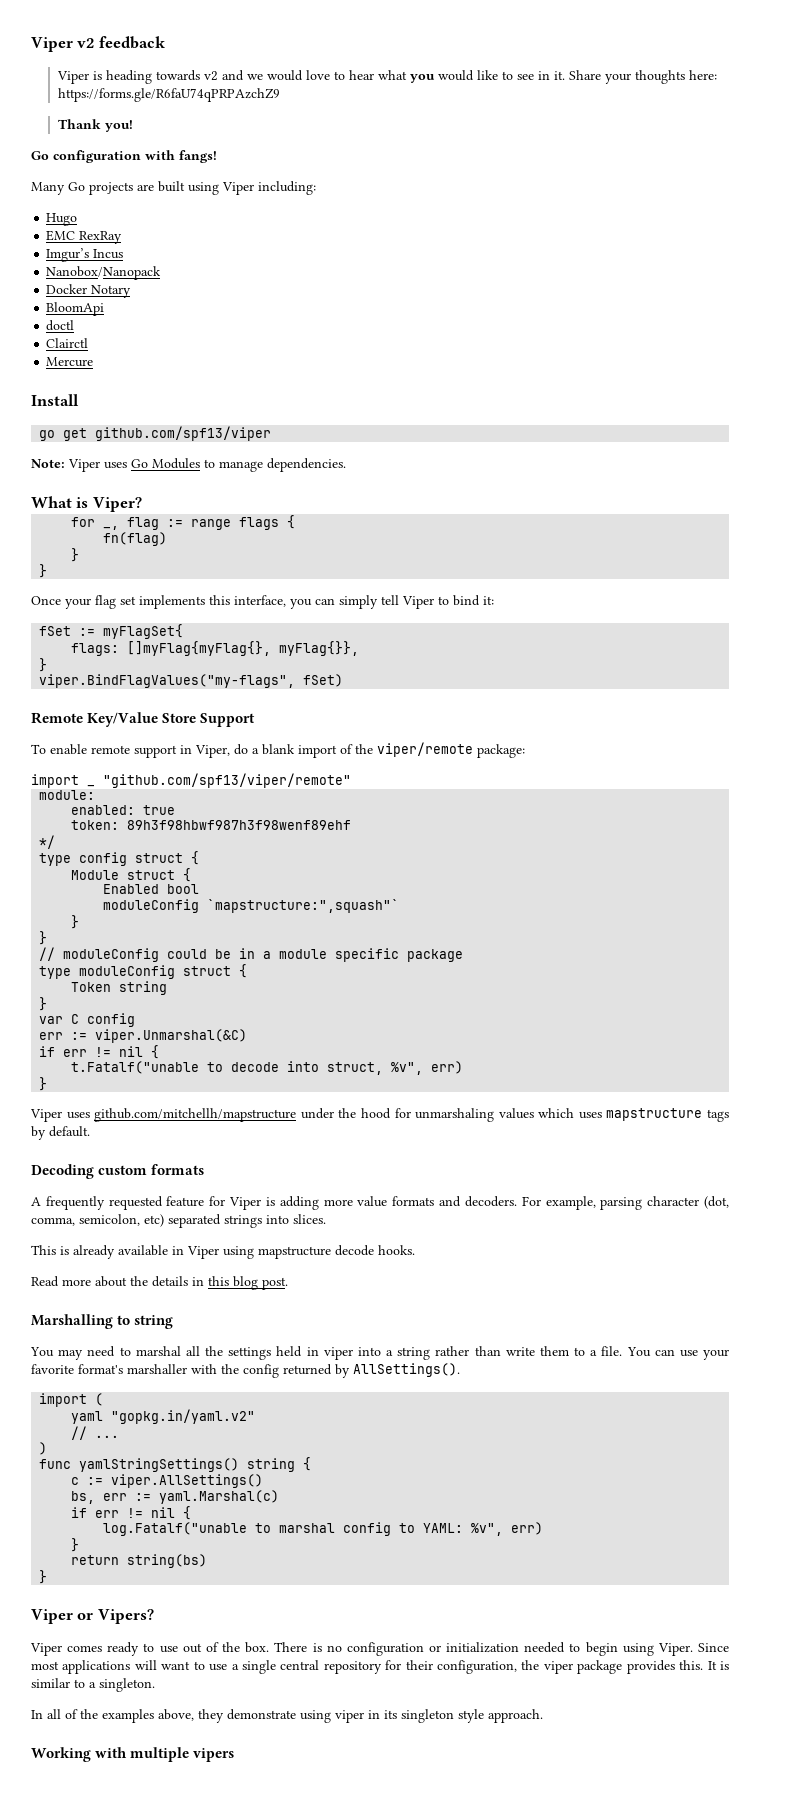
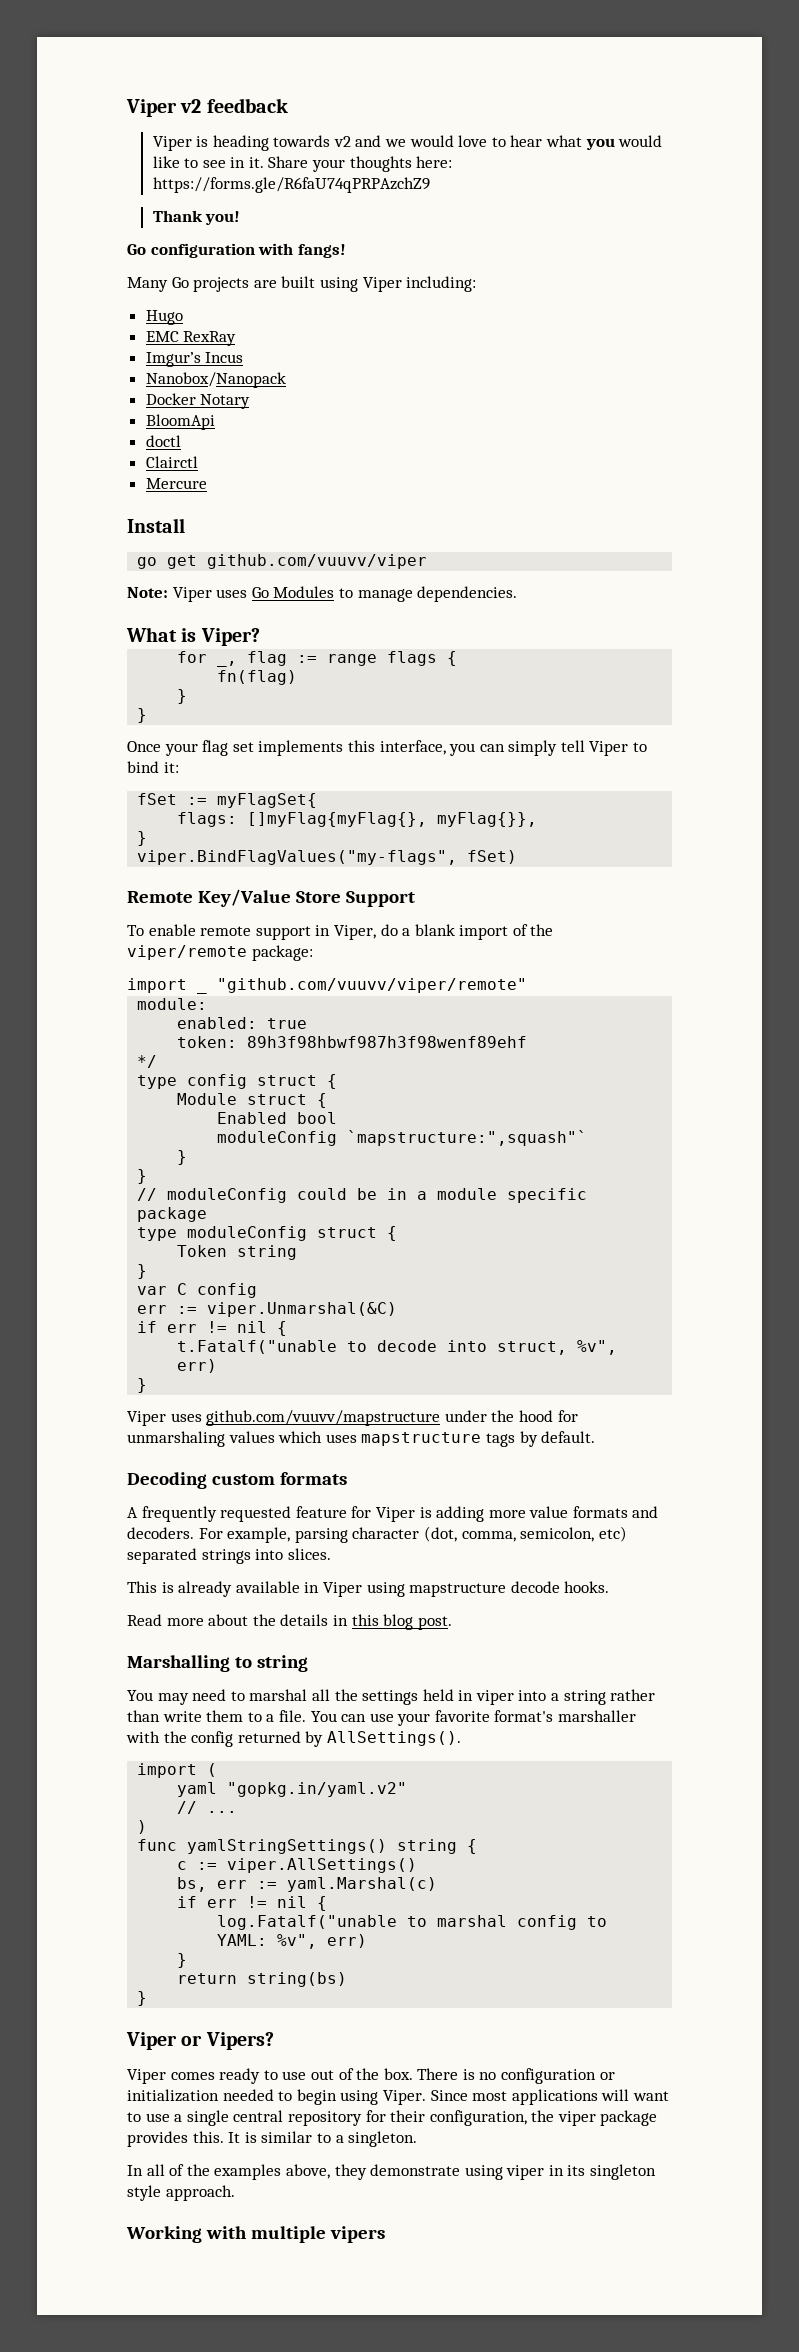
[95,426,272,441] github.com/spf13/viper -> [207,554,428,569] github.com/vuuvv/viper
[103,773,351,788] "github.com/spf13/viper/remote" -> [217,978,527,993] "github.com/vuuvv/viper/remote"
[94,1108,297,1122] github.com/mitchellh/mapstructure -> [206,1410,441,1426] github.com/vuuvv/mapstructure

